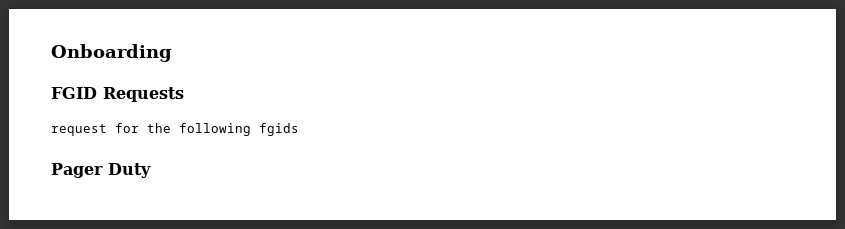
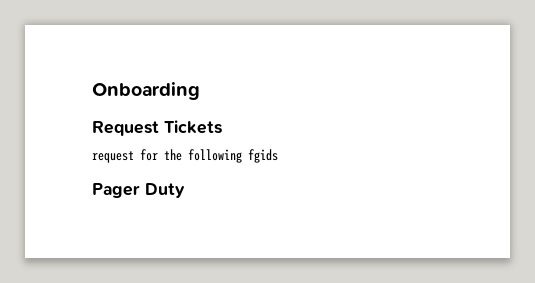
[51,87,184,102] FGID Requests -> [92,120,222,136] Request Tickets

